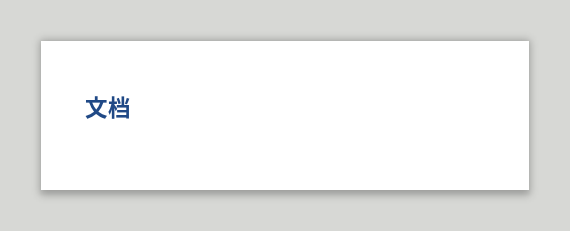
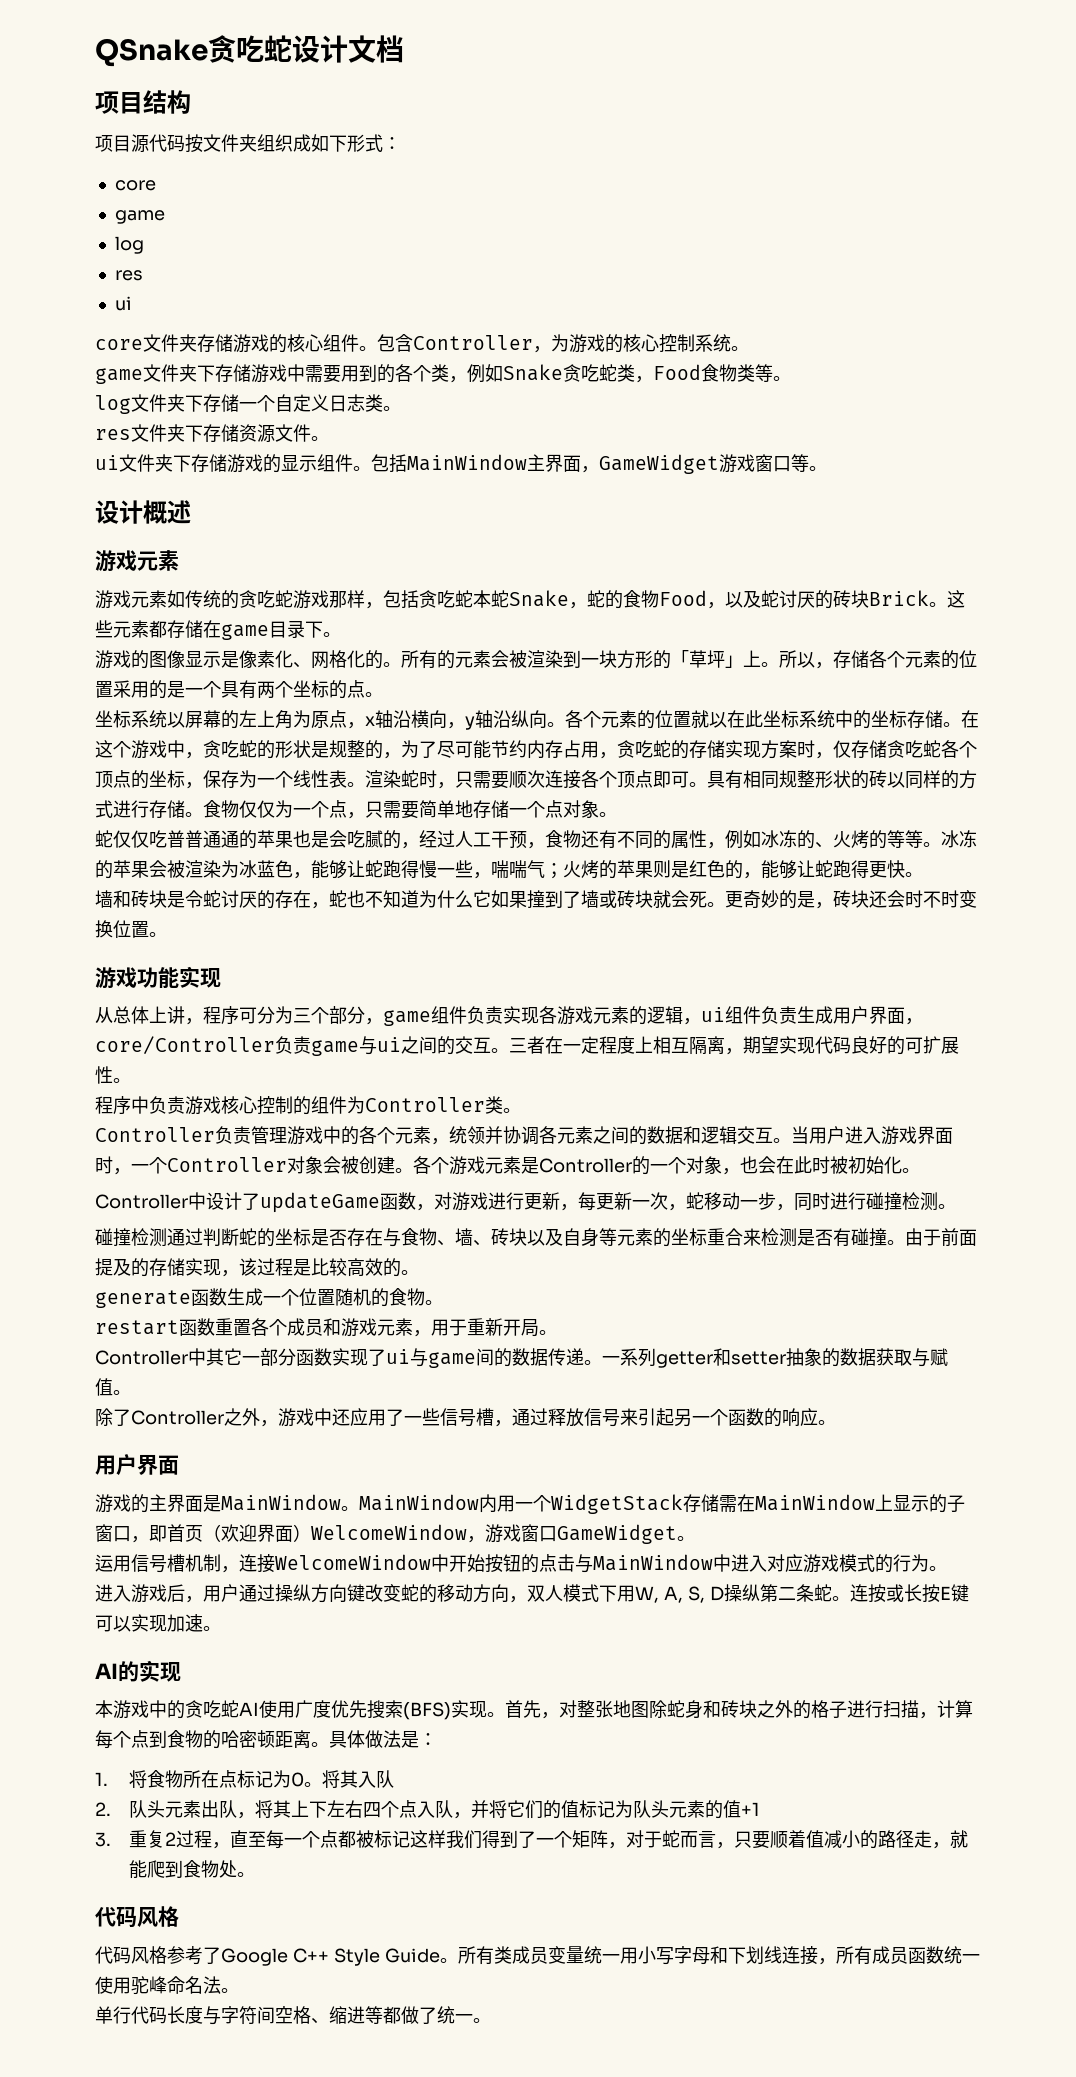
[85,96,131,119] 文档 -> [95,35,404,67] [95,90,191,114] [95,134,401,153] [114,180,156,191] [114,210,165,224] [114,236,144,254] [114,270,143,281] [114,296,132,311] [95,334,749,353] [95,364,791,384] [95,394,401,414] [95,424,329,443] [95,454,827,474] [95,500,191,524] [95,550,179,572] [95,590,965,609] [95,620,341,640] [95,650,977,669] [95,680,383,699] [95,710,979,730] [95,740,977,759] [95,770,977,789] [95,800,617,819] [95,830,977,849] [95,860,923,879] [95,890,977,909] [95,920,167,938] [95,966,221,989] [95,1006,923,1026] [95,1036,959,1056] [95,1066,131,1084] [95,1096,521,1115] [95,1126,953,1145] [95,1156,920,1175] [95,1192,956,1213] [95,1228,977,1247] [95,1258,419,1277] [95,1288,443,1308] [95,1318,557,1337] [95,1348,948,1368] [95,1378,131,1396] [95,1408,836,1427] [95,1454,179,1476] [95,1494,965,1514] [95,1524,695,1544] [95,1554,947,1573] [95,1584,969,1603] [95,1614,221,1632] [95,1660,181,1682] [95,1700,973,1720] [95,1730,437,1749] [95,1770,395,1788] [95,1800,761,1819] [95,1830,969,1849] [129,1860,256,1879] [95,1906,179,1928] [95,1946,980,1966] [95,1976,239,1995] [95,2006,491,2025] QSnake贪吃蛇设计文档 // 项目结构 // 项目源代码按文件夹组织成如下形式： // core // game // log // res // ui // core文件夹存储游戏的核心组件。包含Controller，为游戏的核心控制系统。 // game文件夹下存储游戏中需要用到的各个类，例如Snake贪吃蛇类，Food食物类等。 // log文件夹下存储一个自定义日志类。 // res文件夹下存储资源文件。 // ui文件夹下存储游戏的显示组件。包括MainWindow主界面，GameWidget游戏窗口等。 // 设计概述 // 游戏元素 // 游戏元素如传统的贪吃蛇游戏那样，包括贪吃蛇本蛇Snake，蛇的食物Food，以及蛇讨厌的砖块Brick。这些元素都存储在game目录下。 // 游戏的图像显示是像素化、网格化的。所有的元素会被渲染到一块方形的「草坪」上。所以，存储各个元素的位置采用的是一个具有两个坐标的点。 // 坐标系统以屏幕的左上角为原点，x轴沿横向，y轴沿纵向。各个元素的位置就以在此坐标系统中的坐标存储。在这个游戏中，贪吃蛇的形状是规整的，为了尽可能节约内存占用，贪吃蛇的存储实现方案时，仅存储贪吃蛇各个顶点的坐标，保存为一个线性表。渲染蛇时，只需要顺次连接各个顶点即可。具有相同规整形状的砖以同样的方式进行存储。食物仅仅为一个点，只需要简单地存储一个点对象。 // 蛇仅仅吃普普通通的苹果也是会吃腻的，经过人工干预，食物还有不同的属性，例如冰冻的、火烤的等等。冰冻的苹果会被渲染为冰蓝色，能够让蛇跑得慢一些，喘喘气；火烤的苹果则是红色的，能够让蛇跑得更快。 // 墙和砖块是令蛇讨厌的存在，蛇也不知道为什么它如果撞到了墙或砖块就会死。更奇妙的是，砖块还会时不时变换位置。 // 游戏功能实现 // 从总体上讲，程序可分为三个部分，game组件负责实现各游戏元素的逻辑，ui组件负责生成用户界面，core/Controller负责game与ui之间的交互。三者在一定程度上相互隔离，期望实现代码良好的可扩展性。 // 程序中负责游戏核心控制的组件为Controller类。 // Controller负责管理游戏中的各个元素，统领并协调各元素之间的数据和逻辑交互。当用户进入游戏界面时，一个Controller对象会被创建。各个游戏元素是Controller的一个对象，也会在此时被初始化。 // Controller中设计了updateGame函数，对游戏进行更新，每更新一次，蛇移动一步，同时进行碰撞检测。 // 碰撞检测通过判断蛇的坐标是否存在与食物、墙、砖块以及自身等元素的坐标重合来检测是否有碰撞。由于前面提及的存储实现，该过程是比较高效的。 // generate函数生成一个位置随机的食物。 // restart函数重置各个成员和游戏元素，用于重新开局。 // Controller中其它一部分函数实现了ui与game间的数据传递。一系列getter和setter抽象的数据获取与赋值。 // 除了Controller之外，游戏中还应用了一些信号槽，通过释放信号来引起另一个函数的响应。 // 用户界面 // 游戏的主界面是MainWindow。MainWindow内用一个WidgetStack存储需在MainWindow上显示的子窗口，即首页（欢迎界面）WelcomeWindow，游戏窗口GameWidget。 // 运用信号槽机制，连接WelcomeWindow中开始按钮的点击与MainWindow中进入对应游戏模式的行为。 // 进入游戏后，用户通过操纵方向键改变蛇的移动方向，双人模式下用W, A, S, D操纵第二条蛇。连按或长按E键可以实现加速。 // AI的实现 // 本游戏中的贪吃蛇AI使用广度优先搜索(BFS)实现。首先，对整张地图除蛇身和砖块之外的格子进行扫描，计算每个点到食物的哈密顿距离。具体做法是： // 1.将食物所在点标记为0。将其入队 // 2.队头元素出队，将其上下左右四个点入队，并将它们的值标记为队头元素的值+1 // 3.重复2过程，直至每一个点都被标记这样我们得到了一个矩阵，对于蛇而言，只要顺着值减小的路径走，就能爬到食物处。 // 代码风格 // 代码风格参考了Google C++ Style Guide。所有类成员变量统一用小写字母和下划线连接，所有成员函数统一使用驼峰命名法。 // 单行代码长度与字符间空格、缩进等都做了统一。

